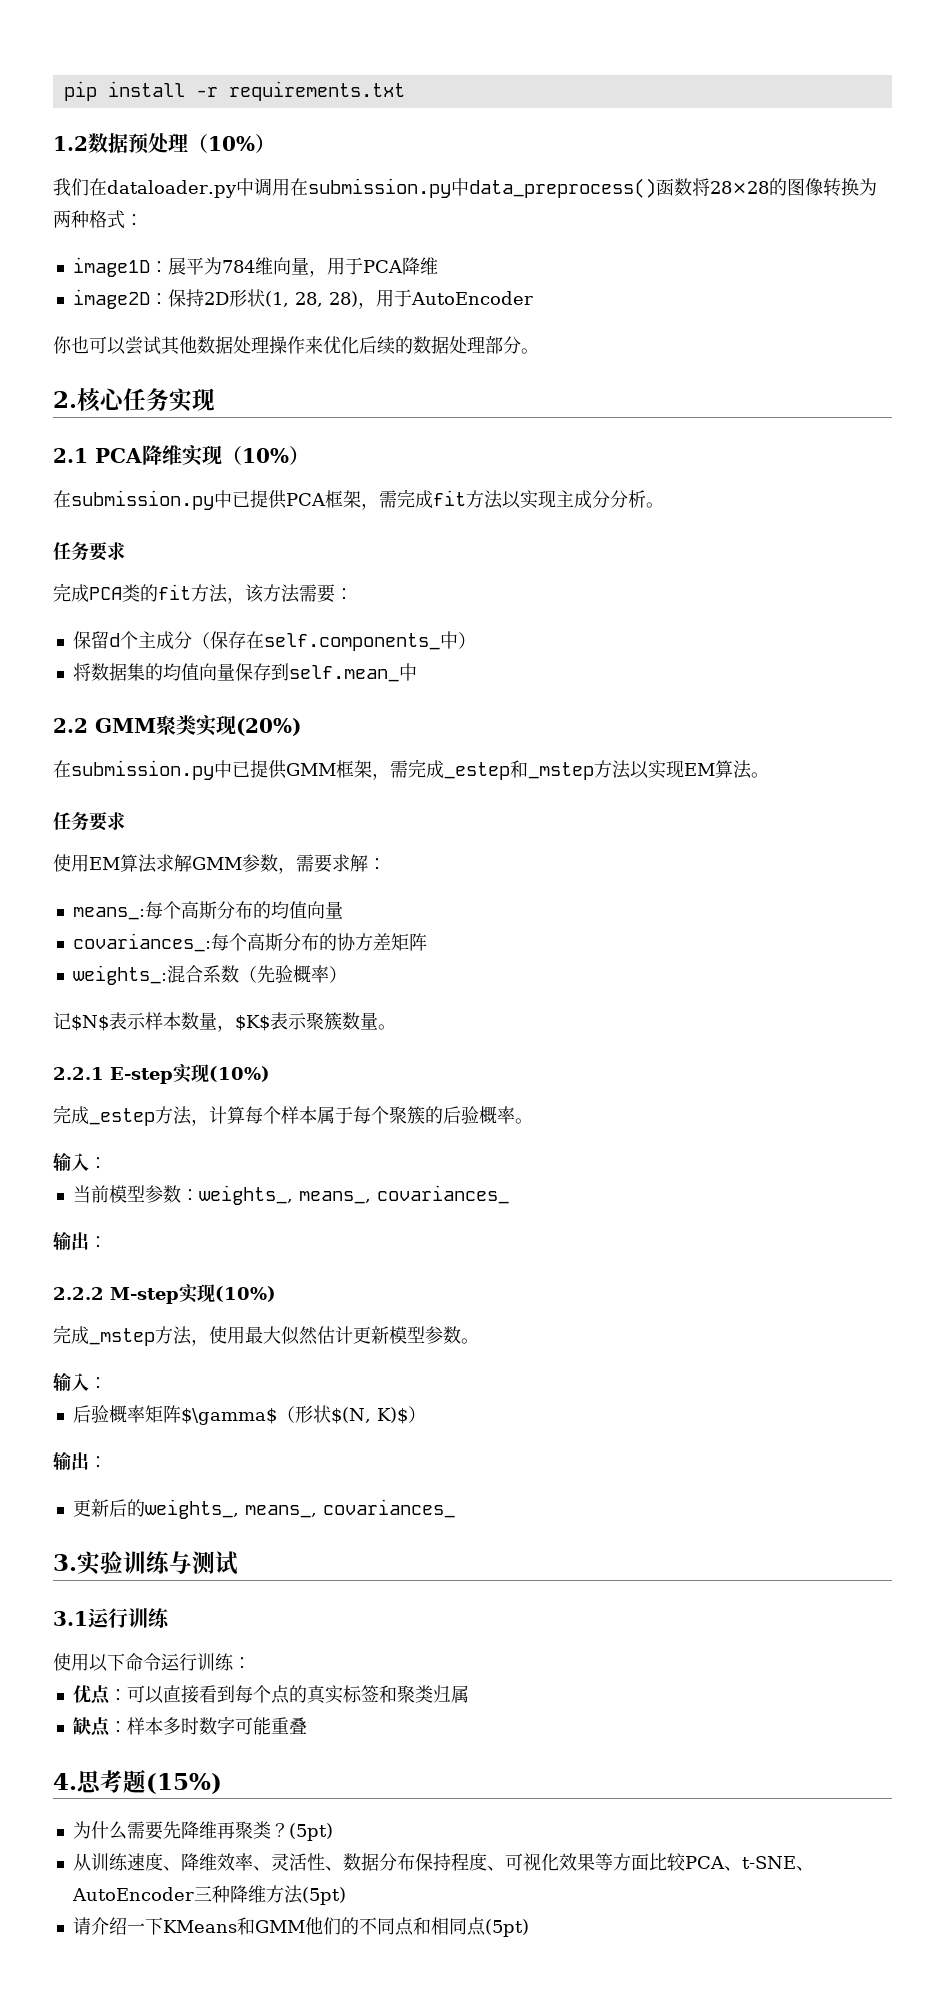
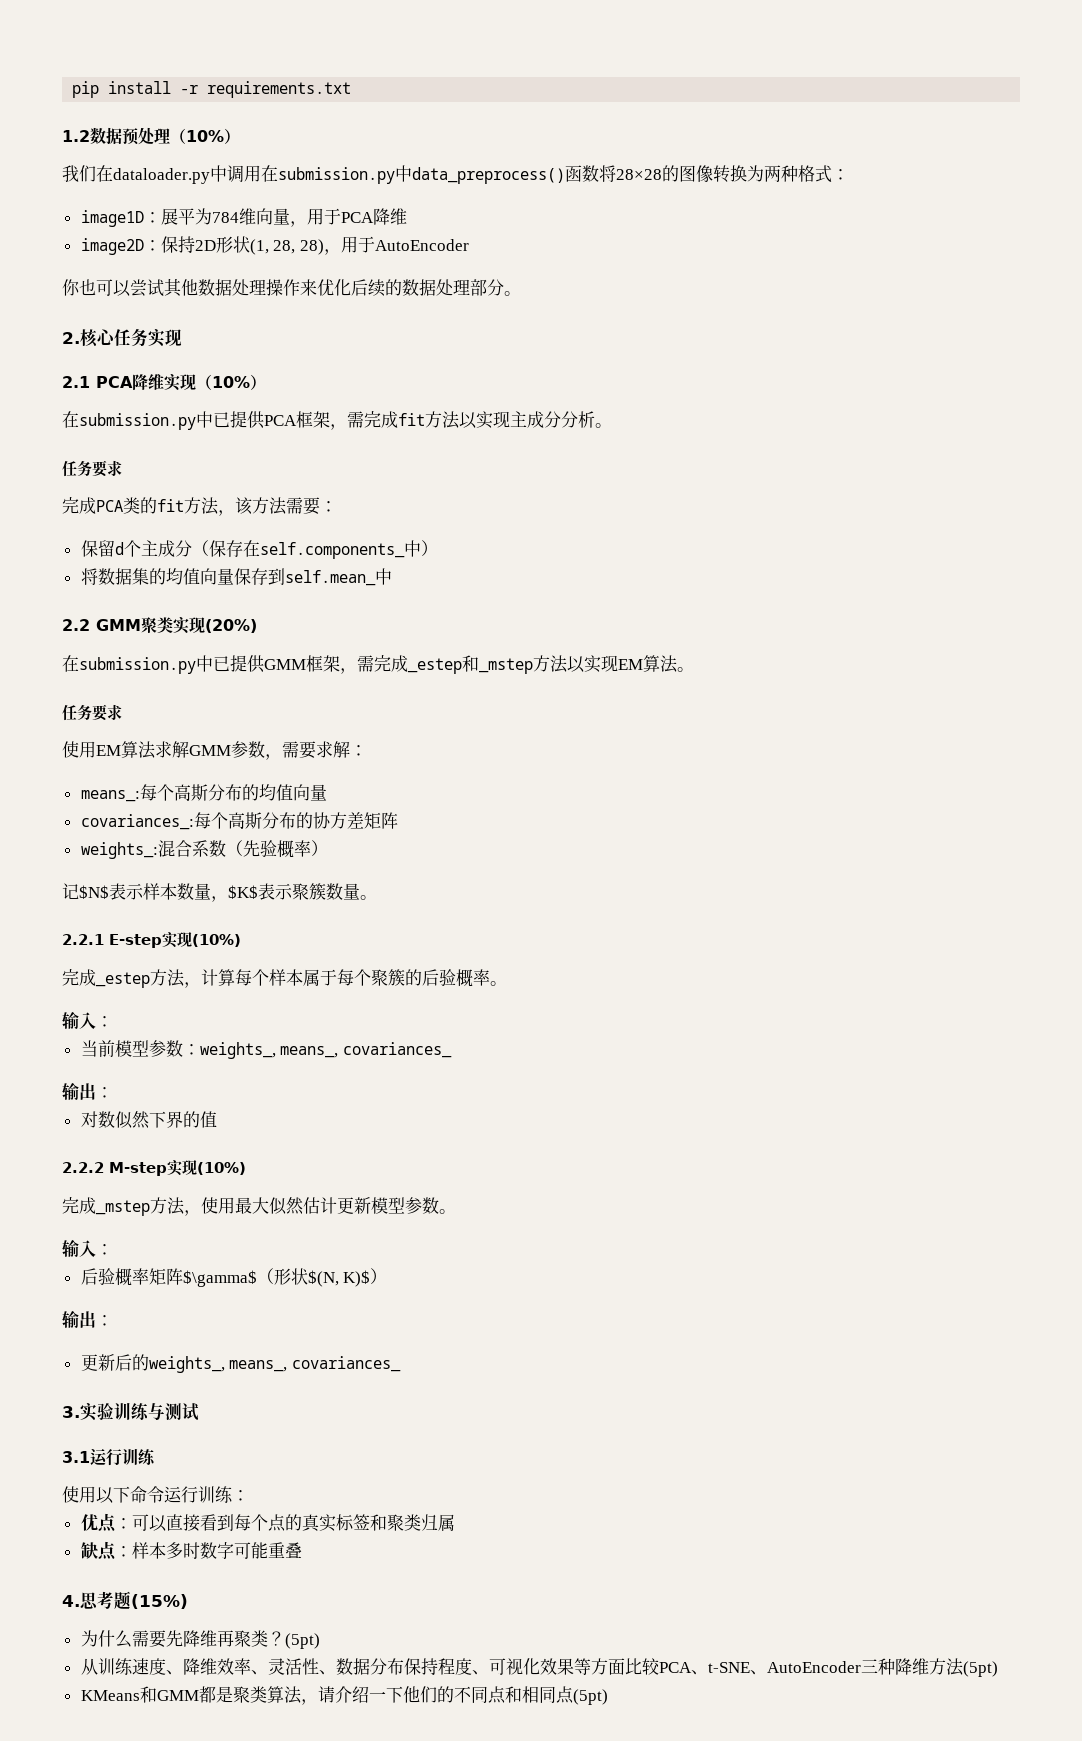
(107, 1242) none -> [80,1111,217,1129] // 对数似然下界的值
[72,1917,305,1935] 请介绍一下KMeans和GMM -> [80,1686,403,1705] KMeans和GMM都是聚类算法，请介绍一下

